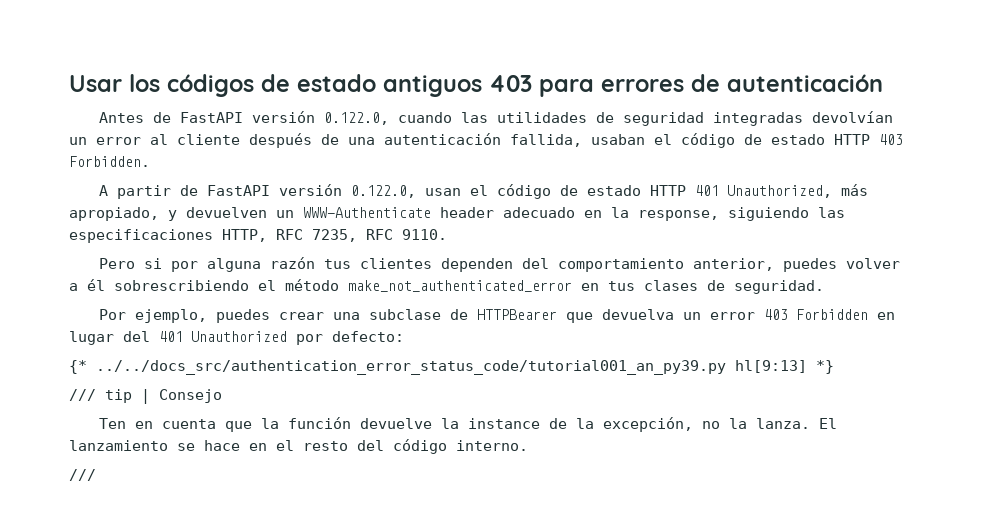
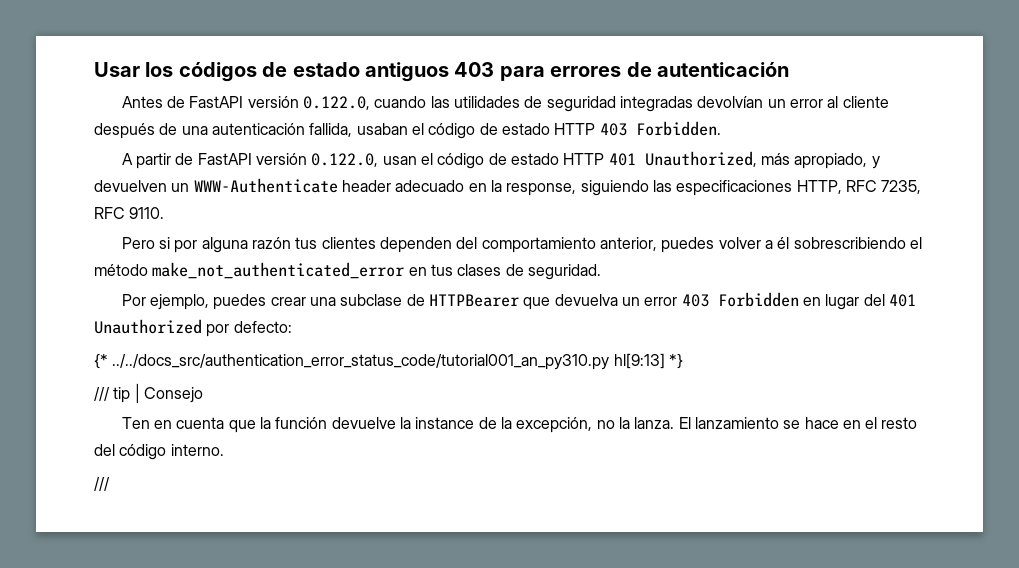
[96,360,726,375] ../../docs_src/authentication_error_status_code/tutorial001_an_py39.py -> [112,354,610,370] ../../docs_src/authentication_error_status_code/tutorial001_an_py310.py

